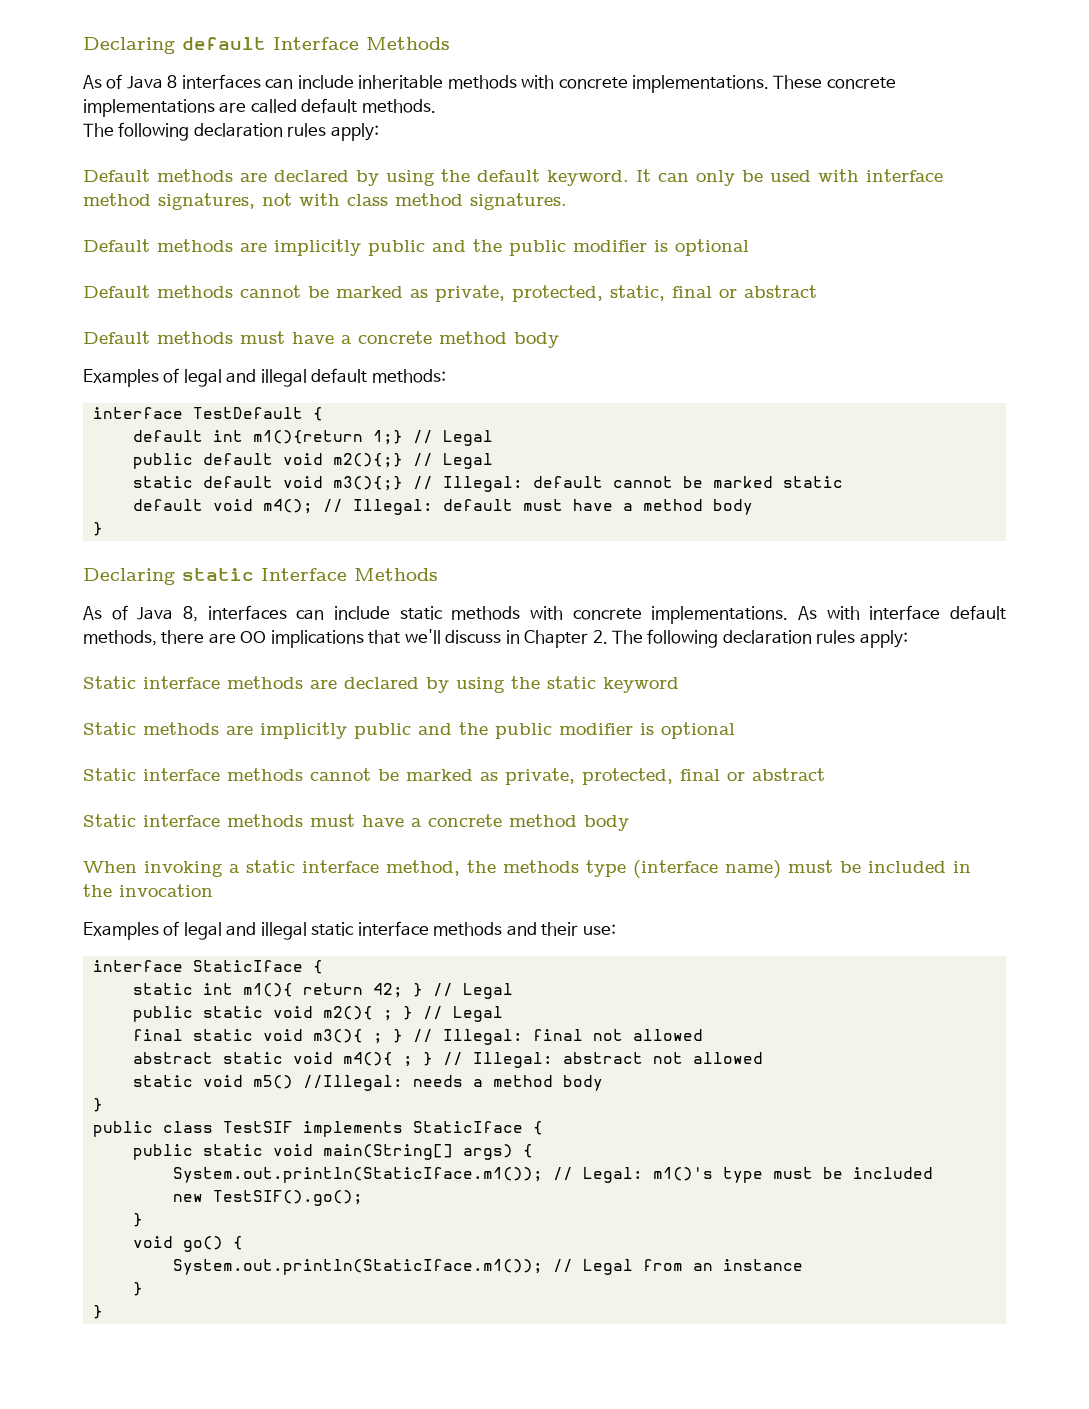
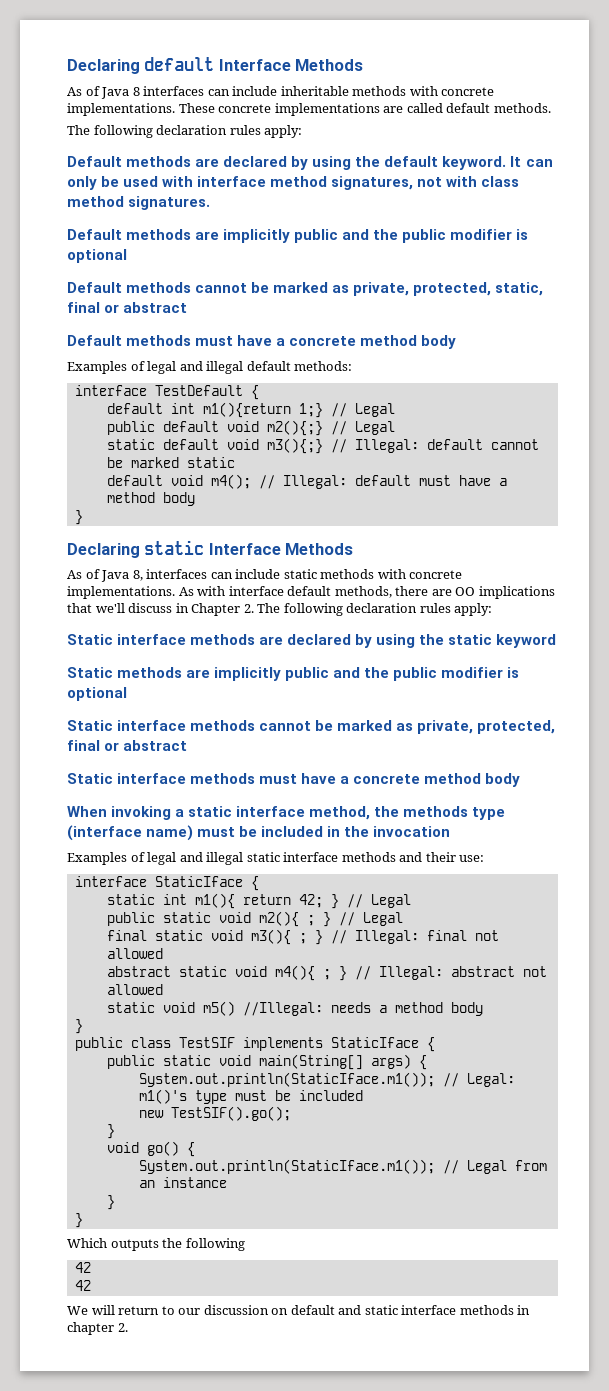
(103, 1312) none -> [67,1238,245,1251] [74,1262,91,1273] [74,1280,91,1291] [67,1305,531,1315] [67,1322,128,1335] // Which outputs the following // 42 // 42 // We will return to our discussion on default and static interface methods in chapter 2.

